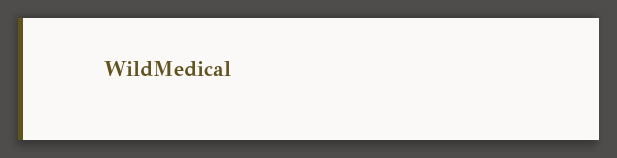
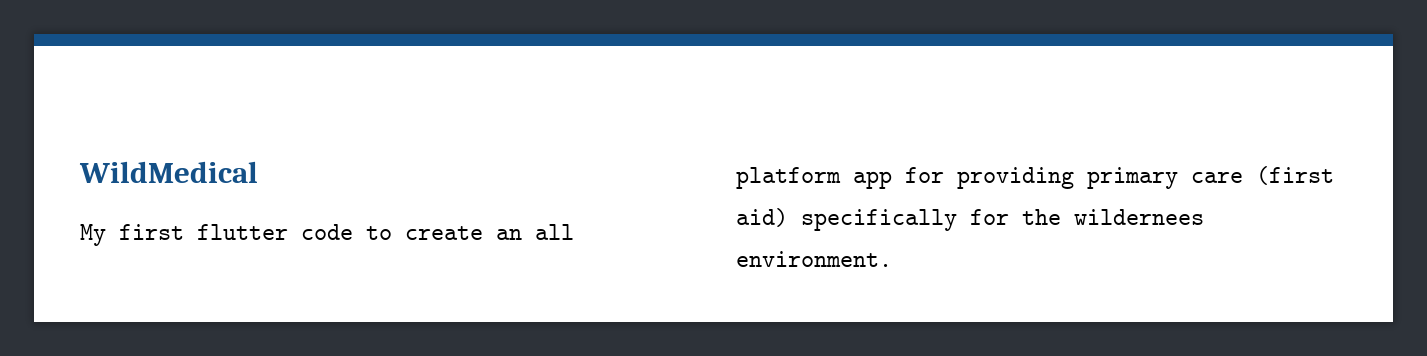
(231, 69) none -> [80,224,574,246] [736,166,1334,189] [736,208,1204,231] [736,251,892,267] // My first flutter code to create an all platform app for providing primary care (first aid) specifically for the wildernees environment.

